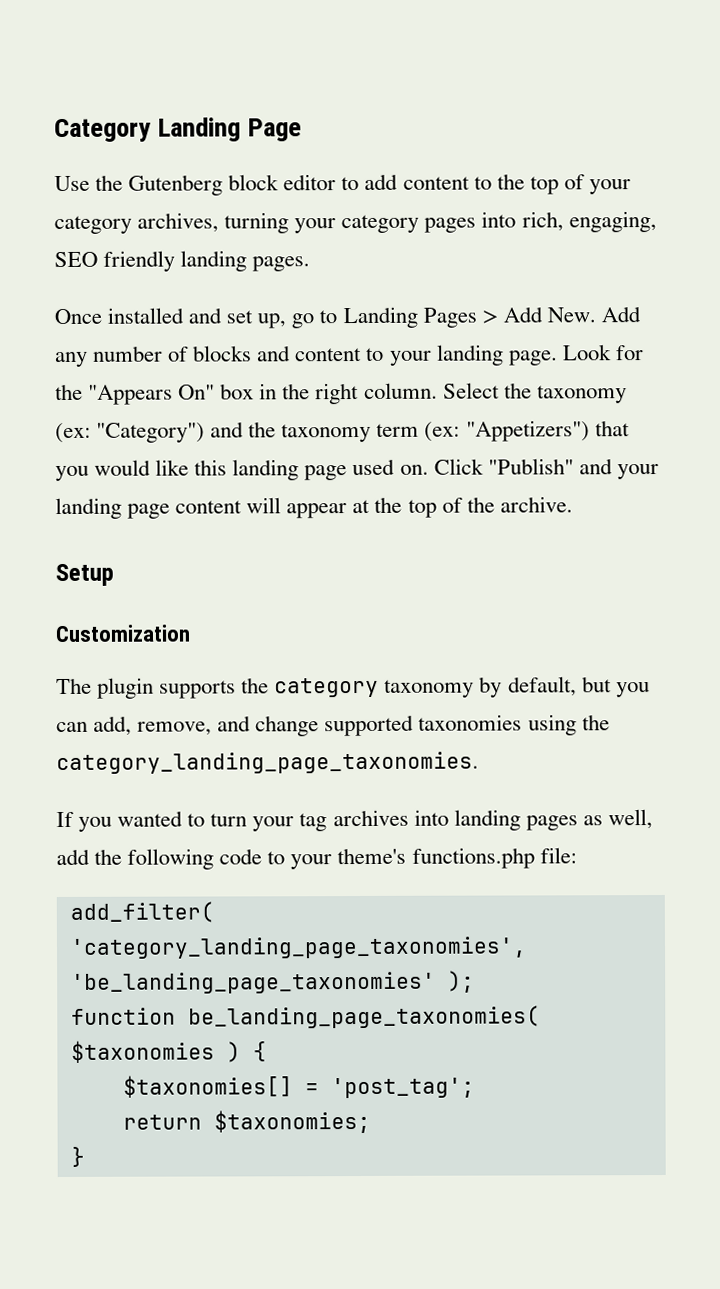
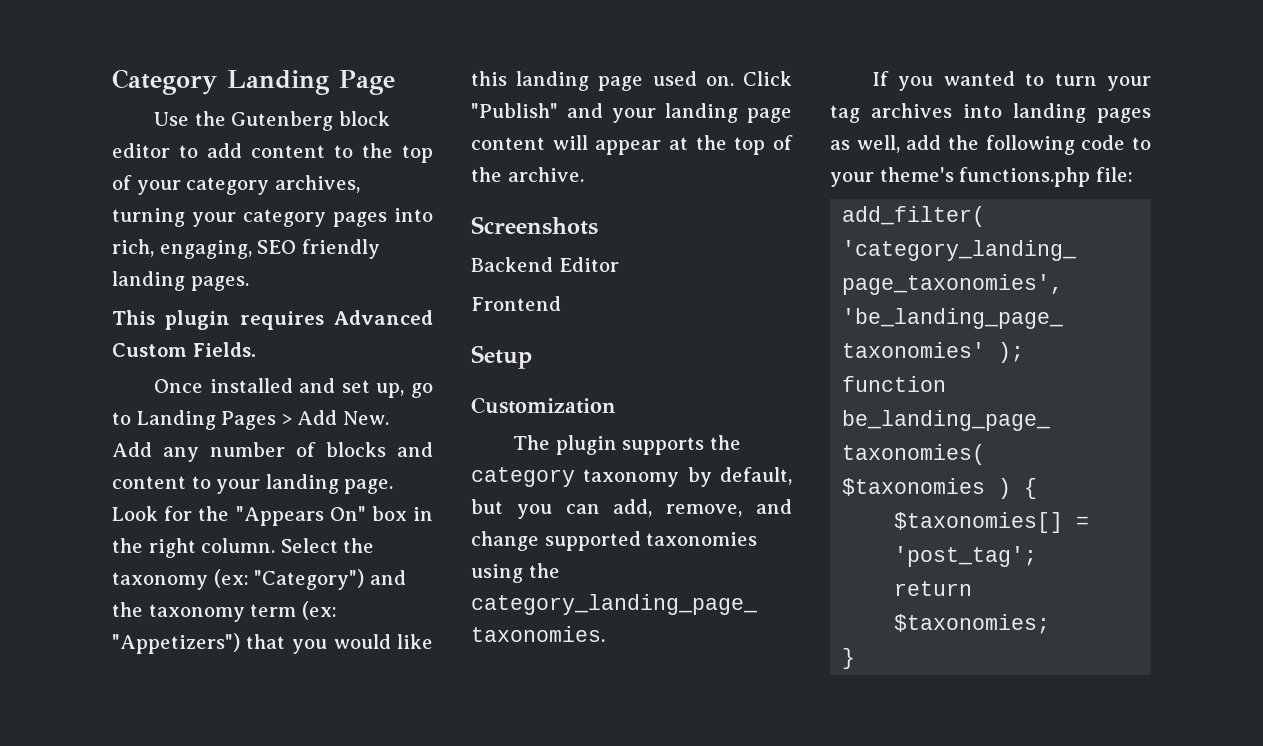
(311, 264) none -> [112,310,433,330] [112,342,256,357] // This plugin requires Advanced Custom Fields.
(573, 504) none -> [471,216,598,235] [471,257,619,272] [471,296,561,311] // Screenshots // Backend Editor // Frontend

